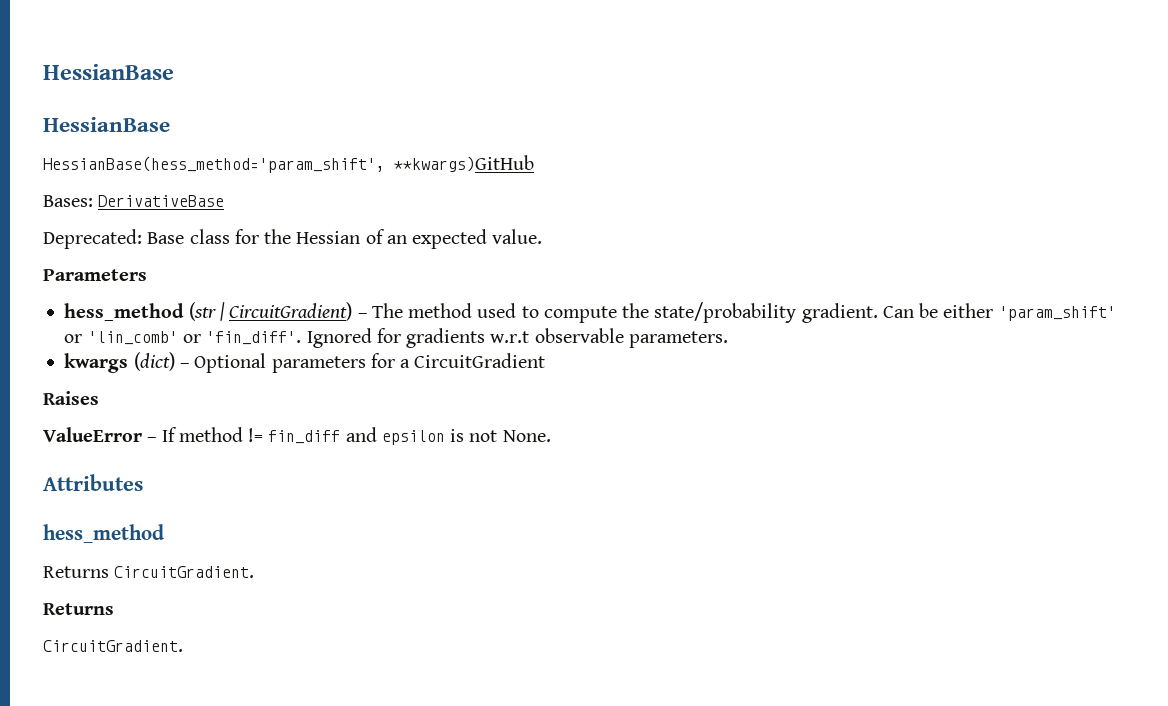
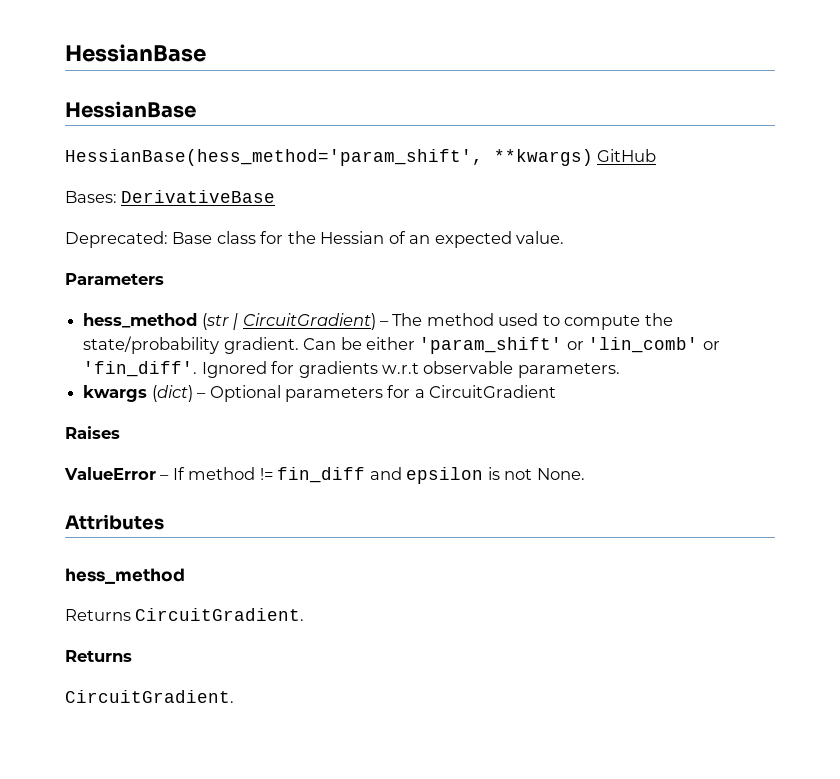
[394,155,534,172] **kwargs)GitHub -> [494,149,657,166] **kwargs) GitHub

